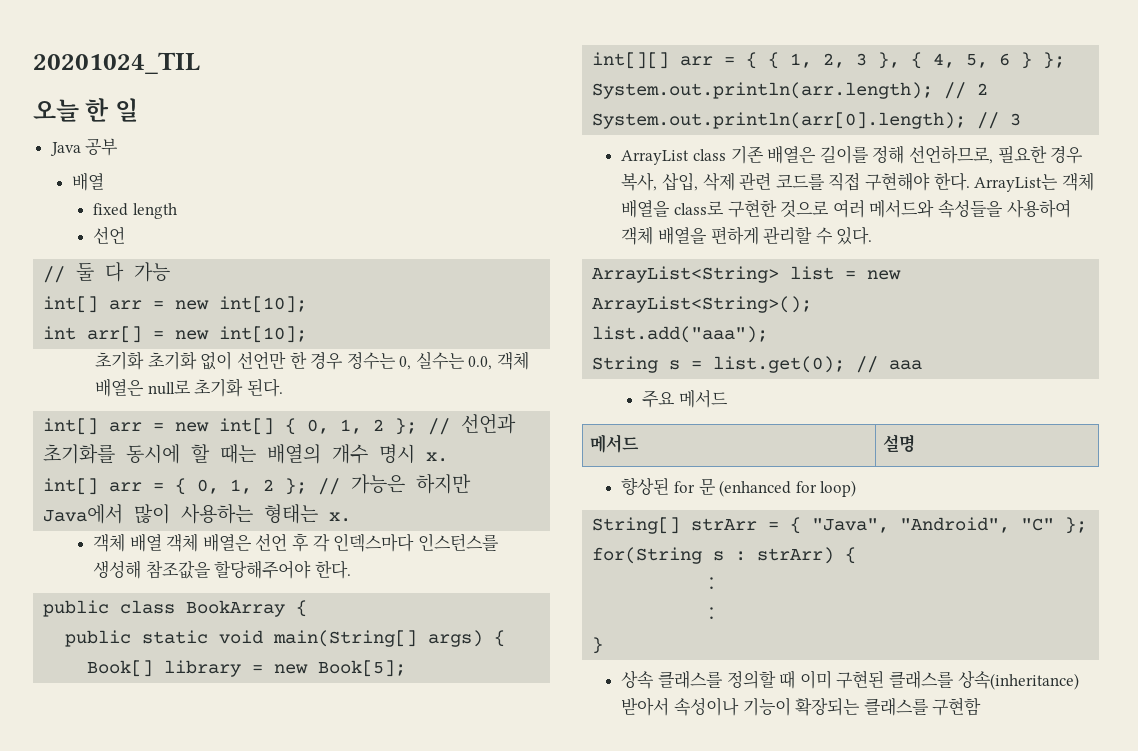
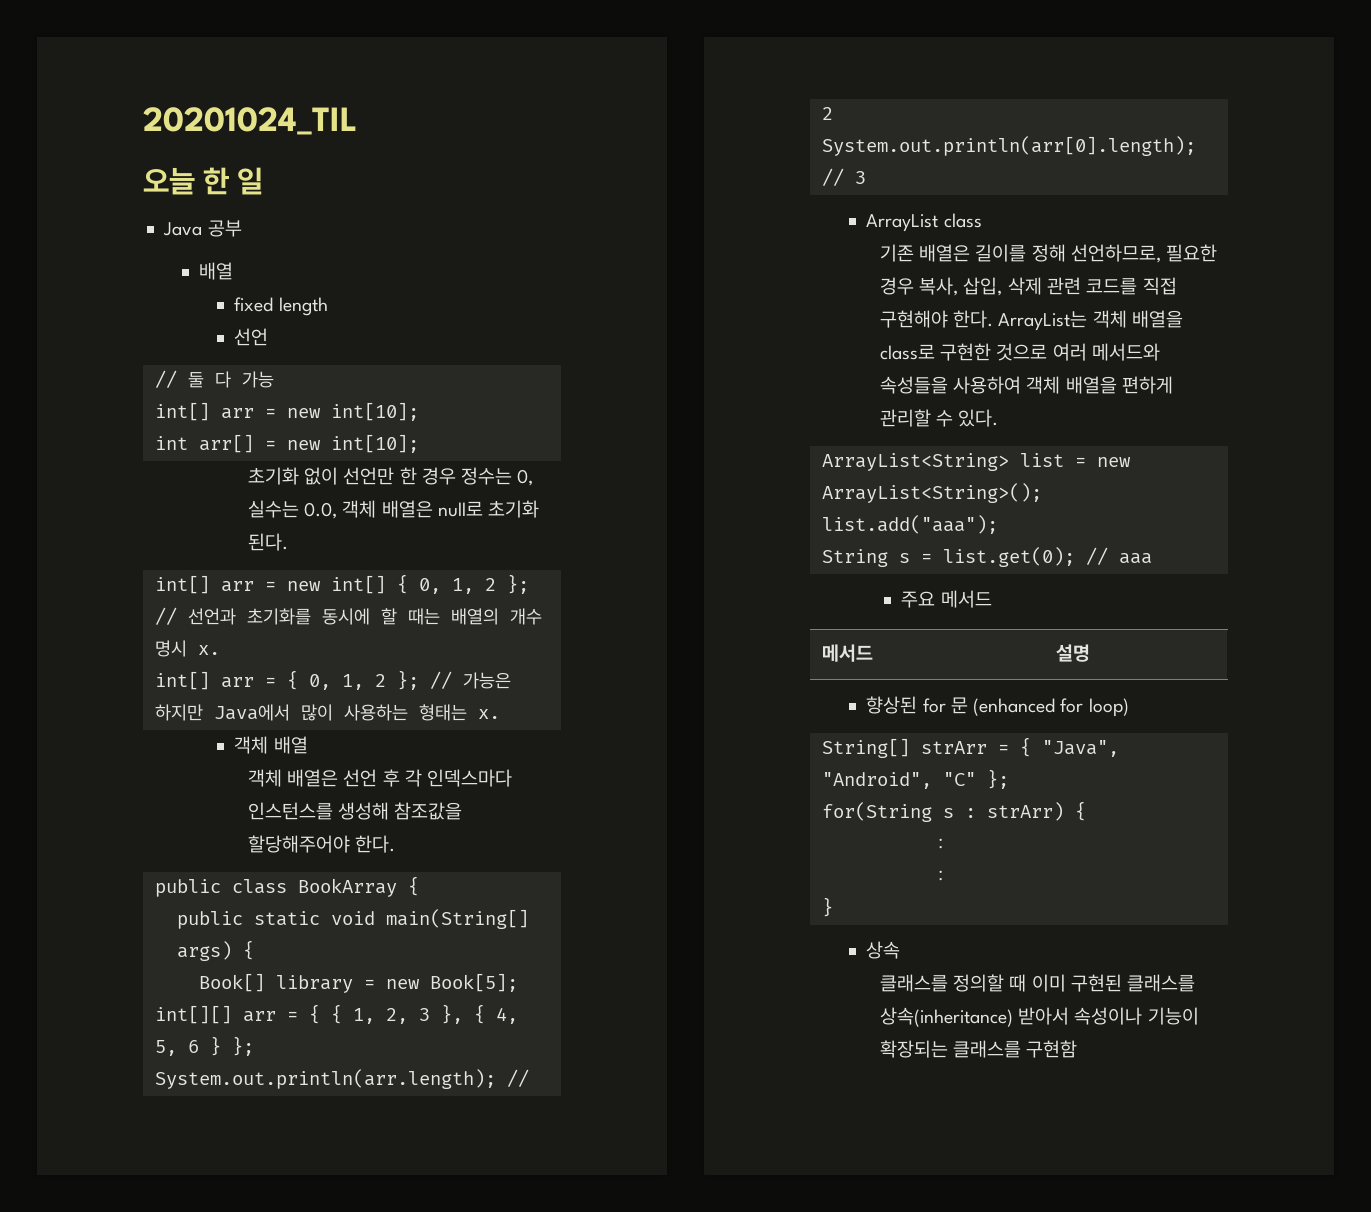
[147,351,197,370] 초기화 -> (299, 476) none
(162, 543) none -> (308, 745) //
(727, 155) none -> (982, 220) //
(655, 680) none -> (901, 950) //

